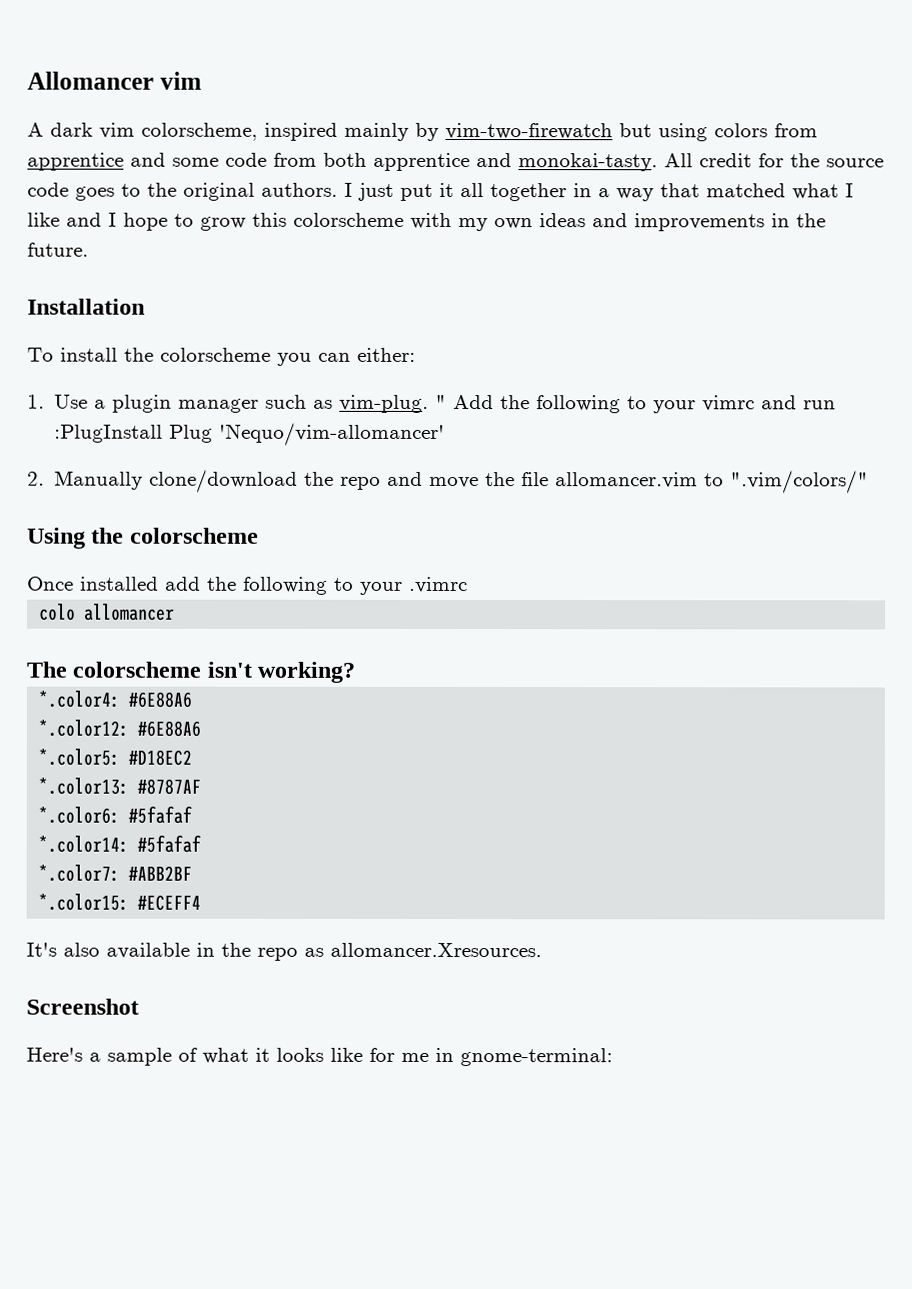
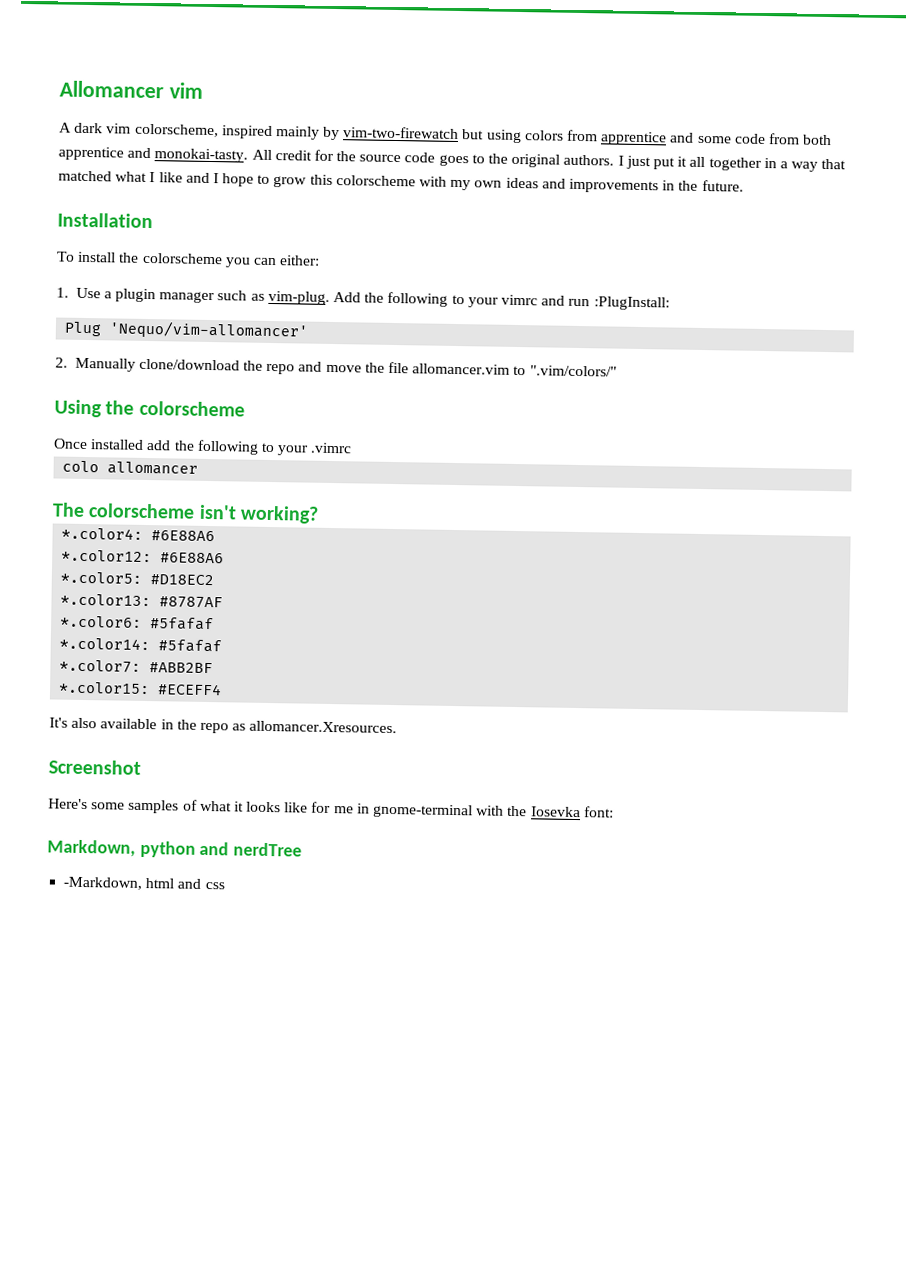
[435,394,448,409] " -> (330, 297) none
[54,424,164,443] :PlugInstall -> [593,296,670,311] :PlugInstall: //
[89,1047,172,1066] a sample -> [91,799,180,814] some samples
[460,1048,613,1067] gnome-terminal: -> [373,803,614,819] [47,839,303,858] [63,876,225,890] gnome-terminal with the Iosevka font: // Markdown, python and nerdTree // -Markdown, html and css

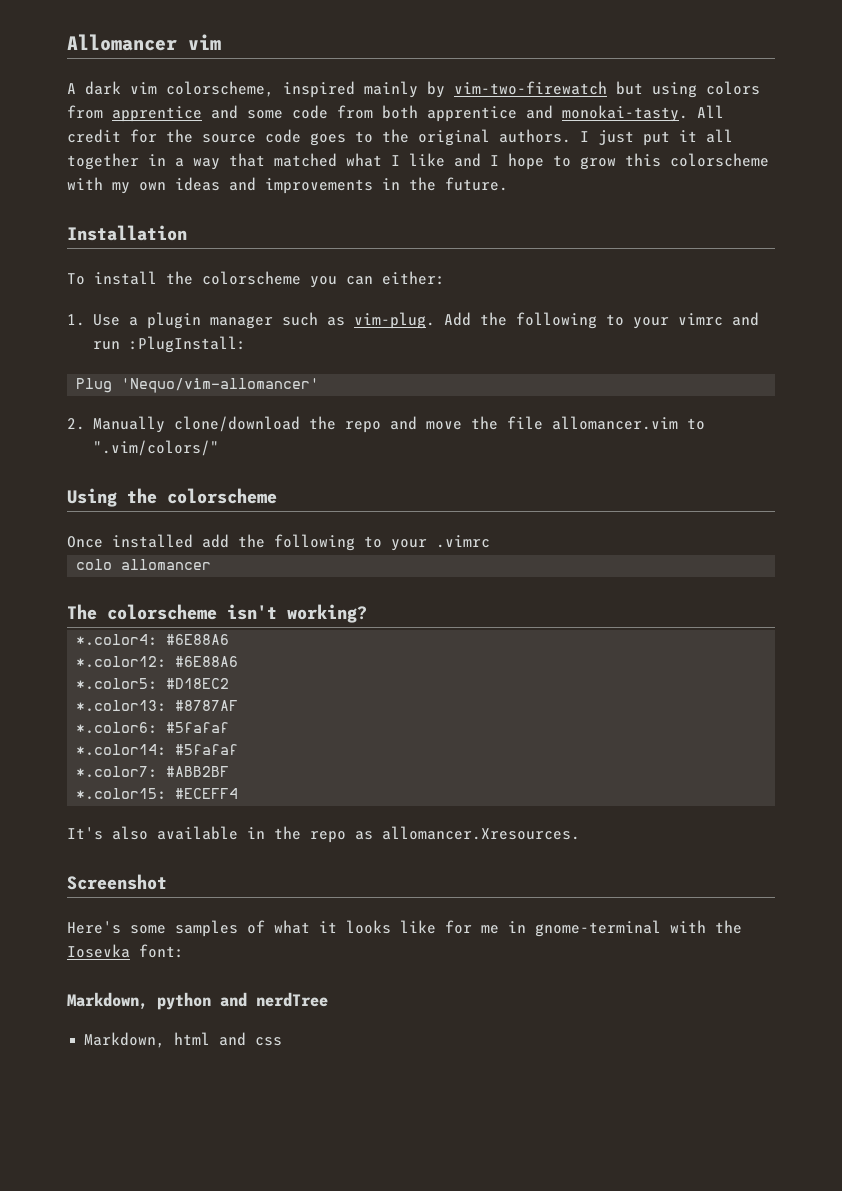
[63,876,143,890] -Markdown, -> [84,1032,166,1048] Markdown,

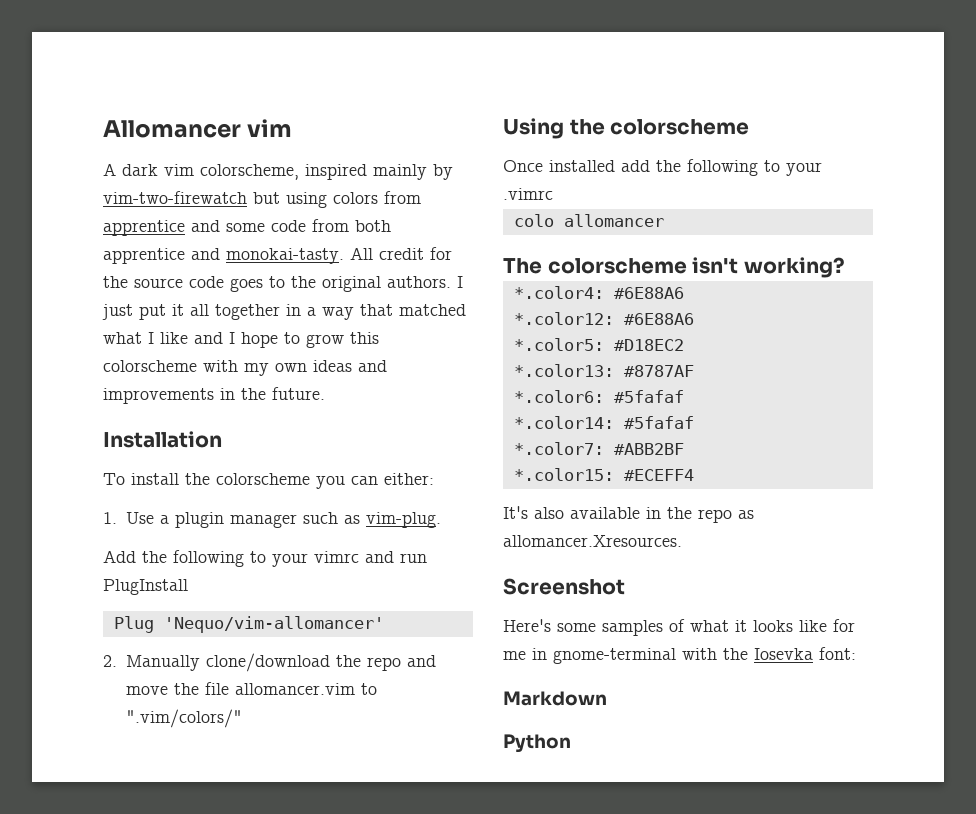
(435, 320) none -> (441, 520) //
[128,336,246,353] :PlugInstall: -> [103,579,188,595] PlugInstall
[67,992,328,1010] [84,1032,283,1048] Markdown, python and nerdTree // Markdown, html and css -> [503,691,607,706] [503,734,571,753] Markdown // Python

